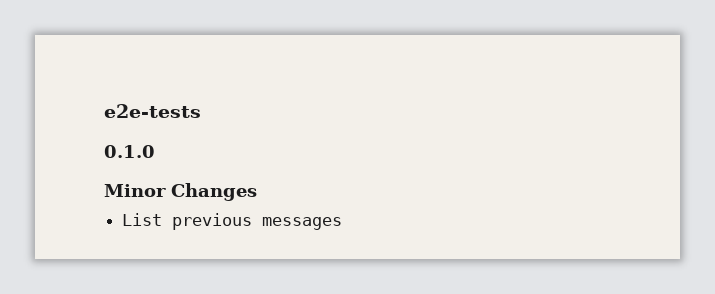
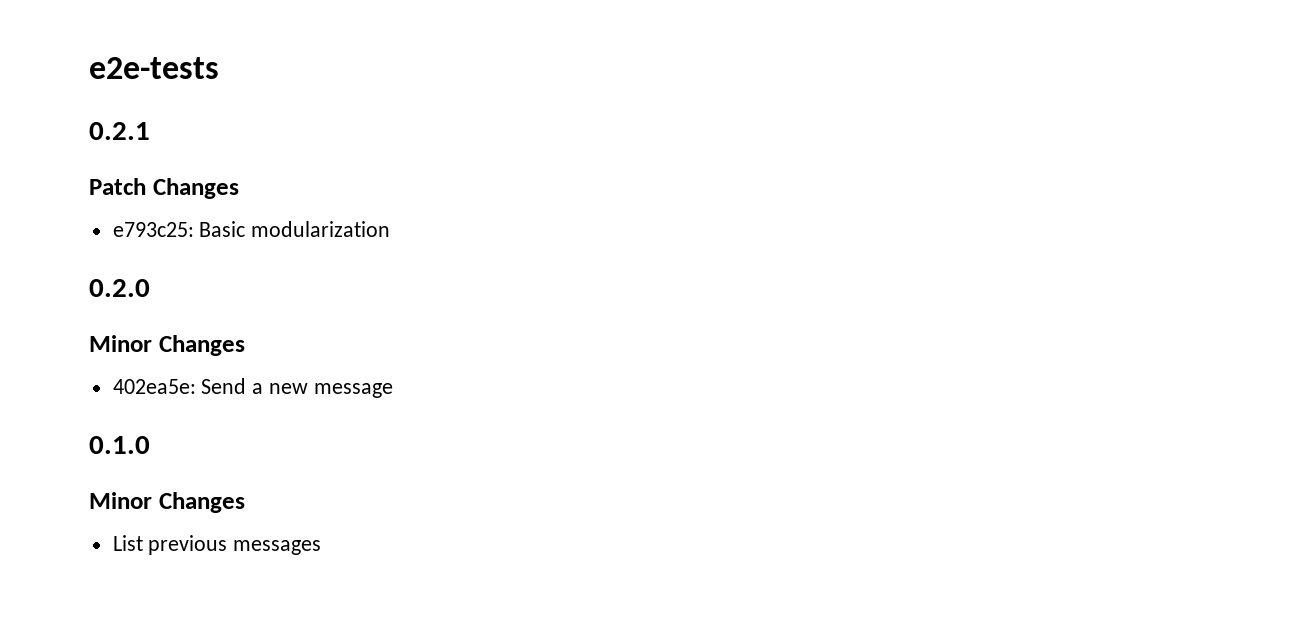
(201, 111) none -> [89,122,150,140] [89,178,239,199] [112,221,391,237] [89,279,150,297] [89,335,245,356] [112,378,393,398] // 0.2.1 // Patch Changes // e793c25: Basic modularization // 0.2.0 // Minor Changes // 402ea5e: Send a new message

